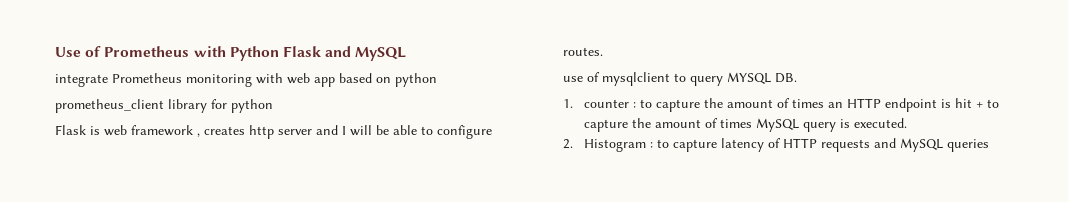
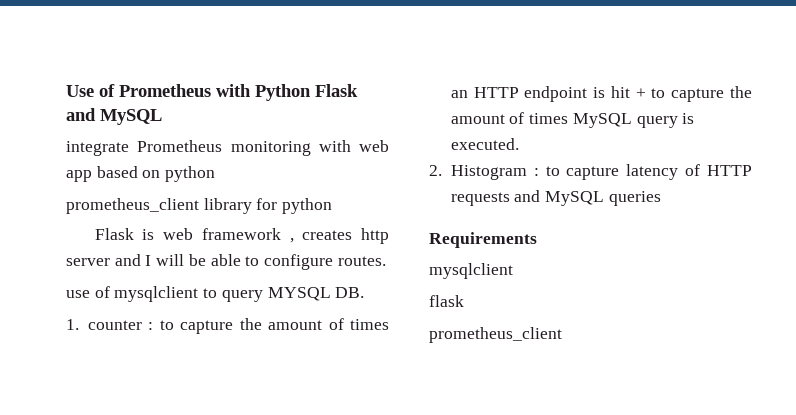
(990, 145) none -> [429,232,537,248] [429,263,513,279] [429,295,464,307] [429,327,562,343] // Requirements // mysqlclient // flask // prometheus_client

